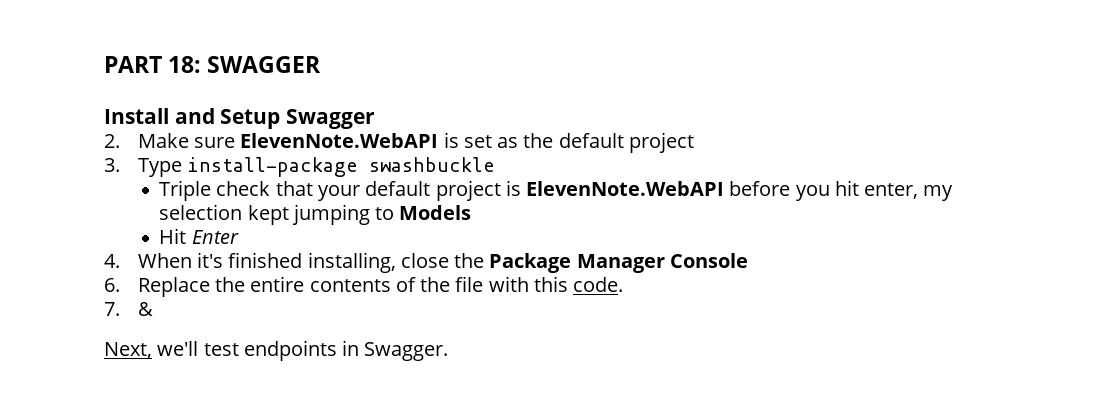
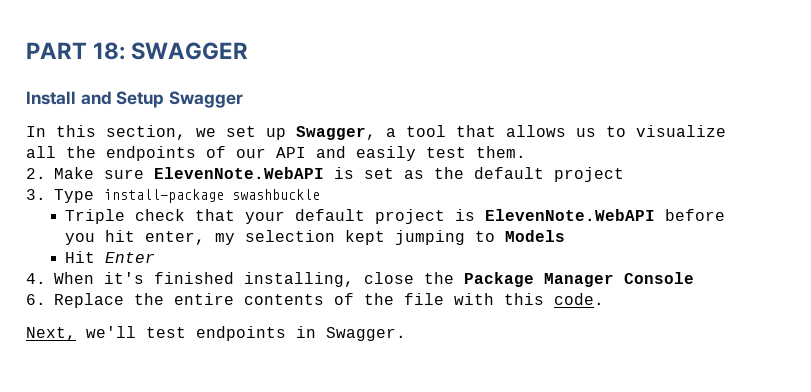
(375, 119) none -> [26,125,726,140] [26,146,526,161] // In this section, we set up Swagger, a tool that allows us to visualize all the endpoints of our API and easily test them.
[104,302,153,316] // 7. & -> (604, 299) none

